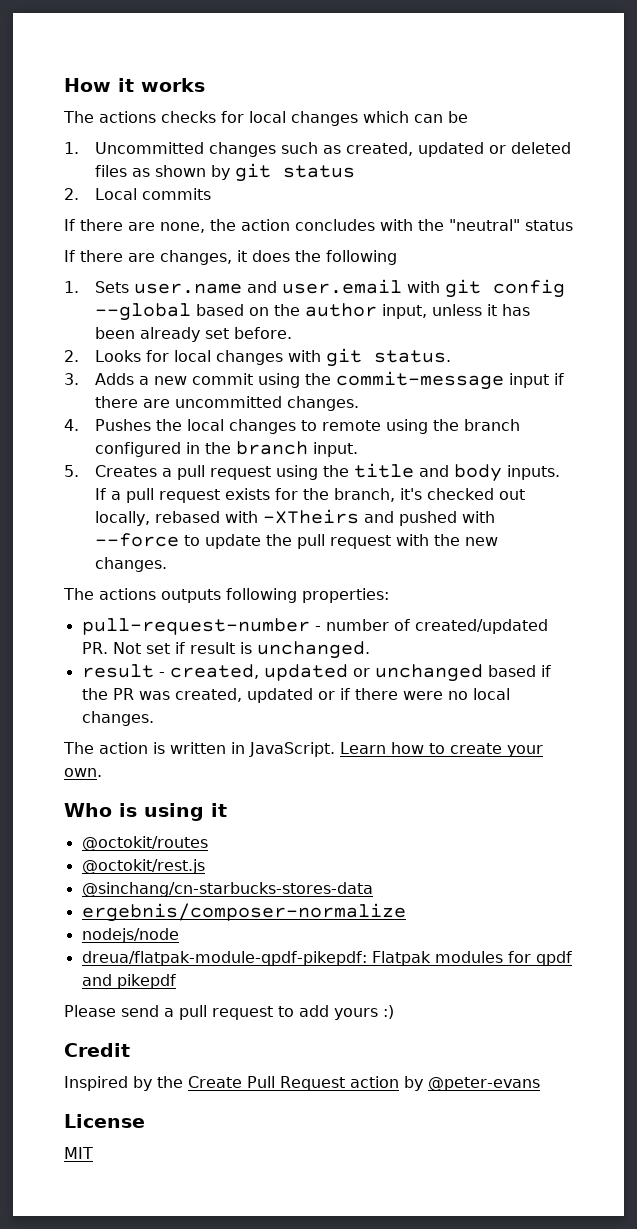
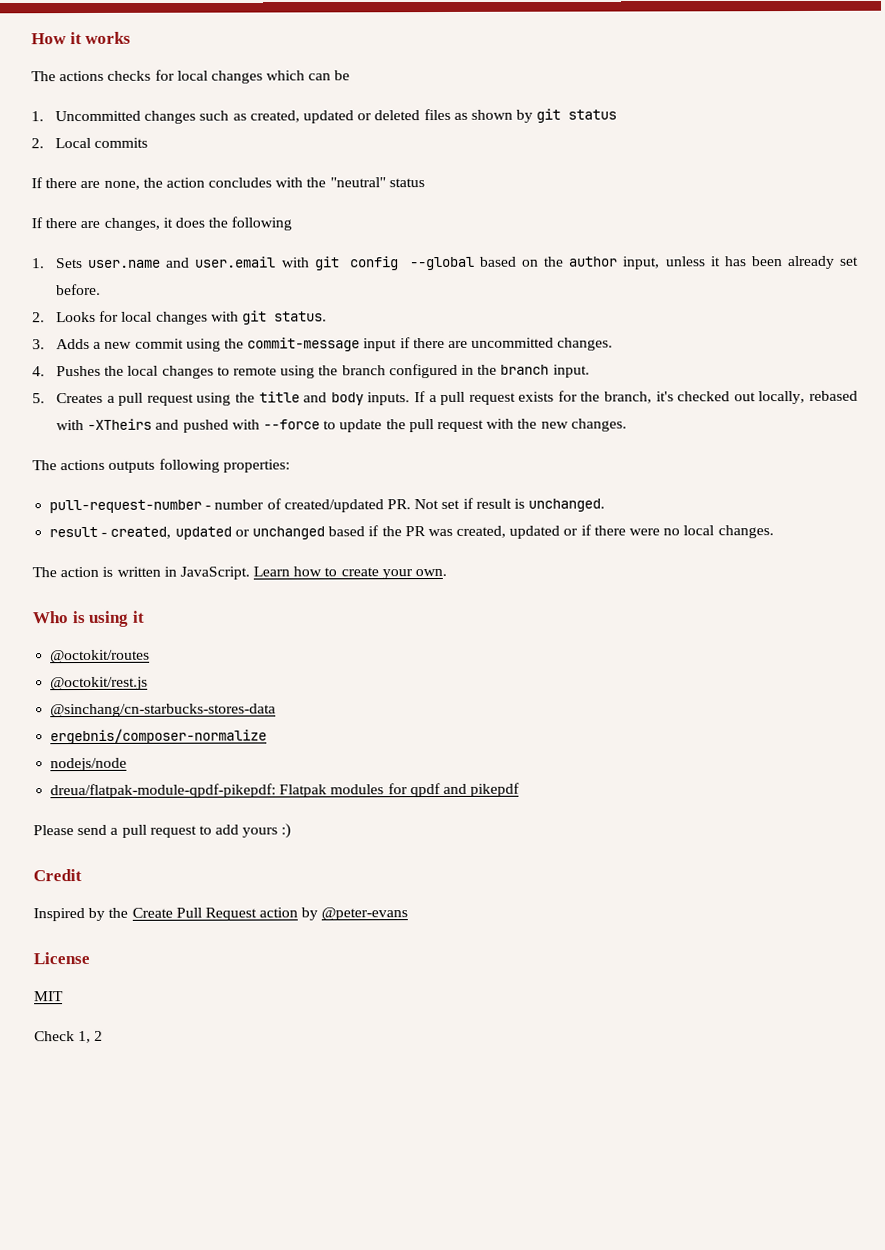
(93, 1153) none -> [34,1030,104,1044] // Check 1, 2

